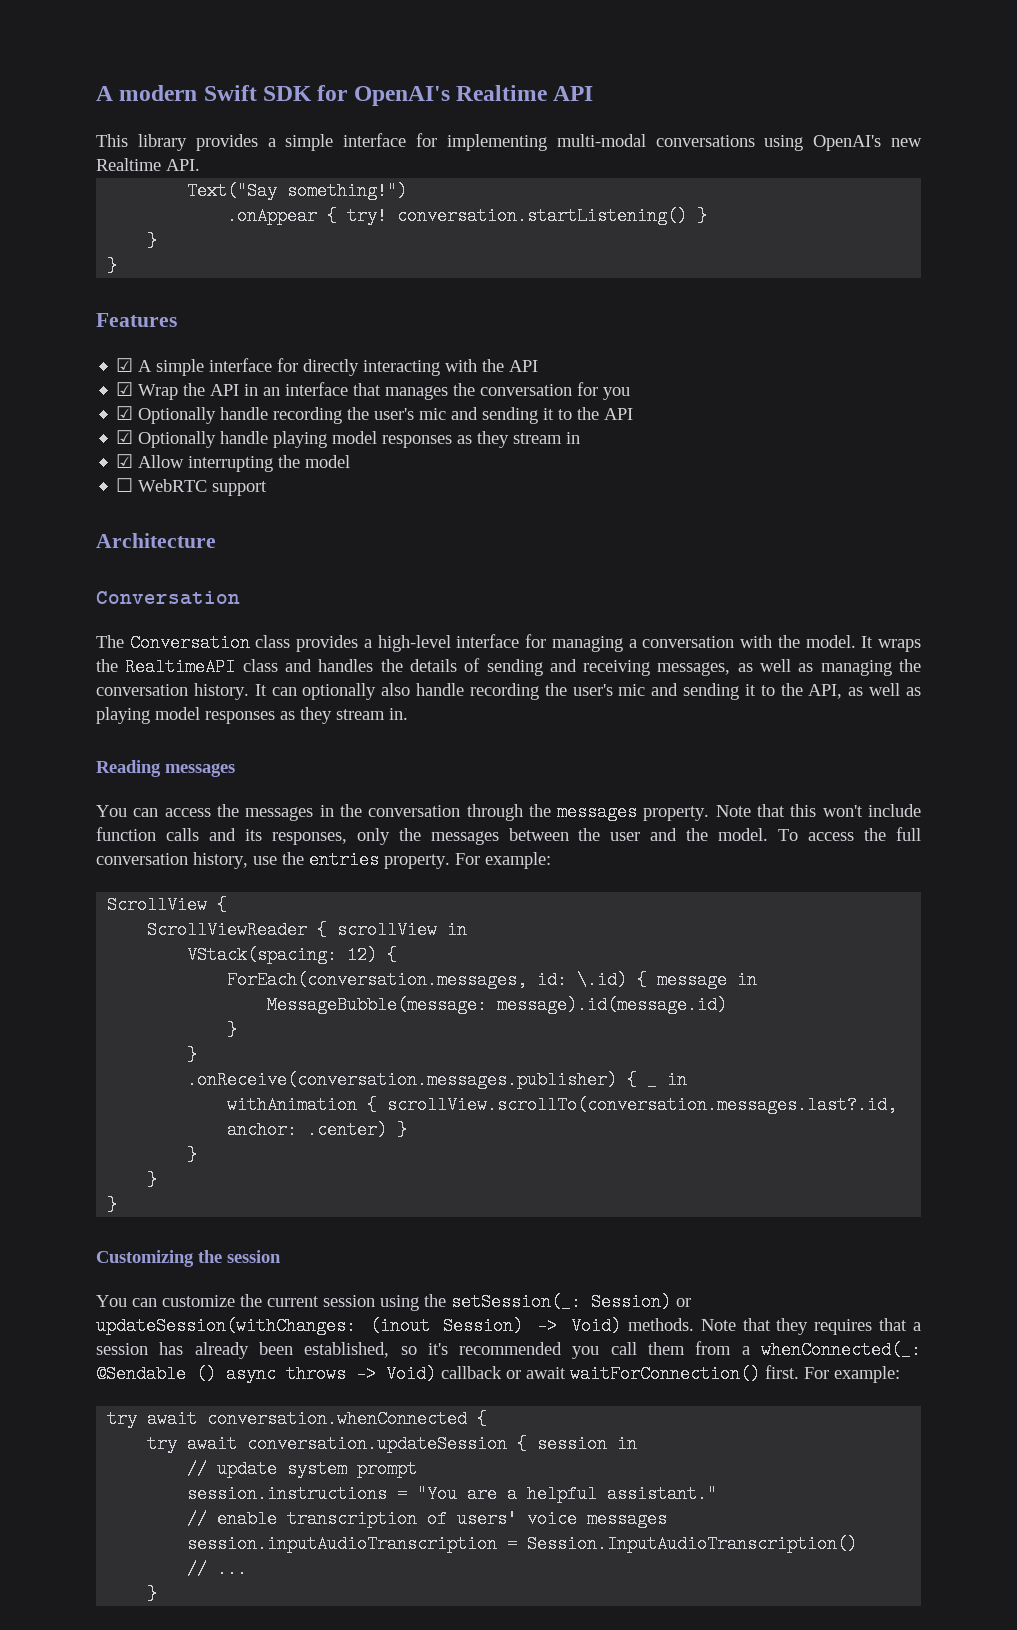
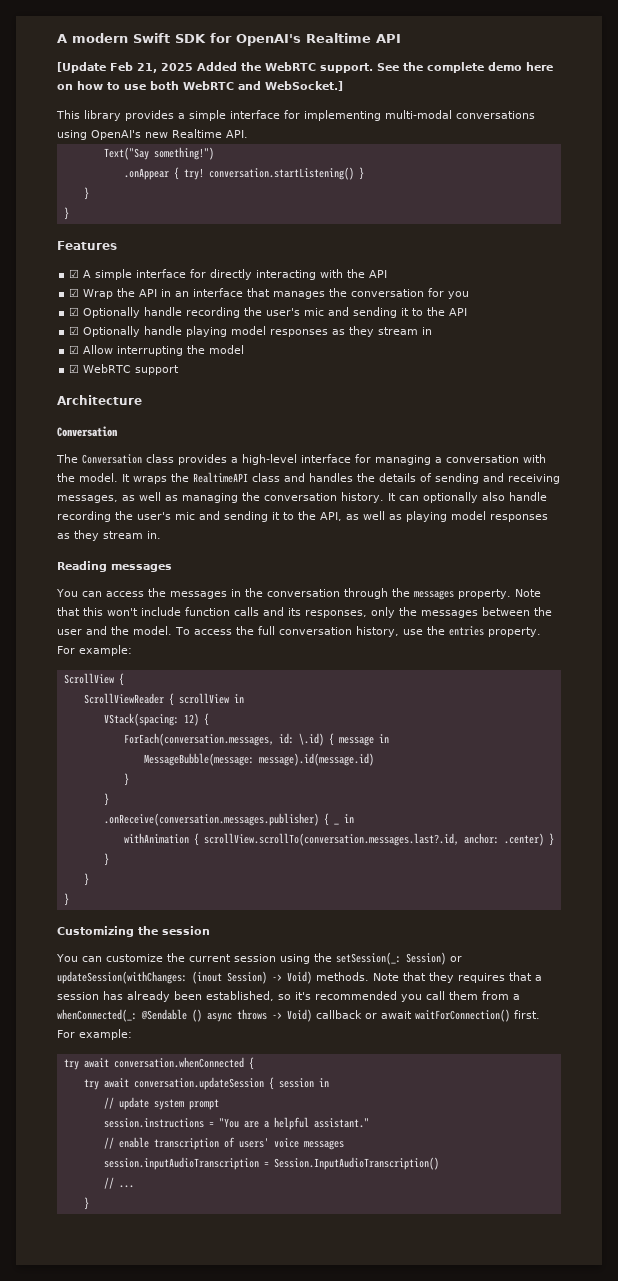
(594, 93) none -> [57,62,553,73] [57,81,343,91] // [Update Feb 21, 2025 Added the WebRTC support. See the complete demo here on how to use both WebRTC and WebSocket.]
[116,478,134,492] ☐ -> [69,364,80,373] ☑

